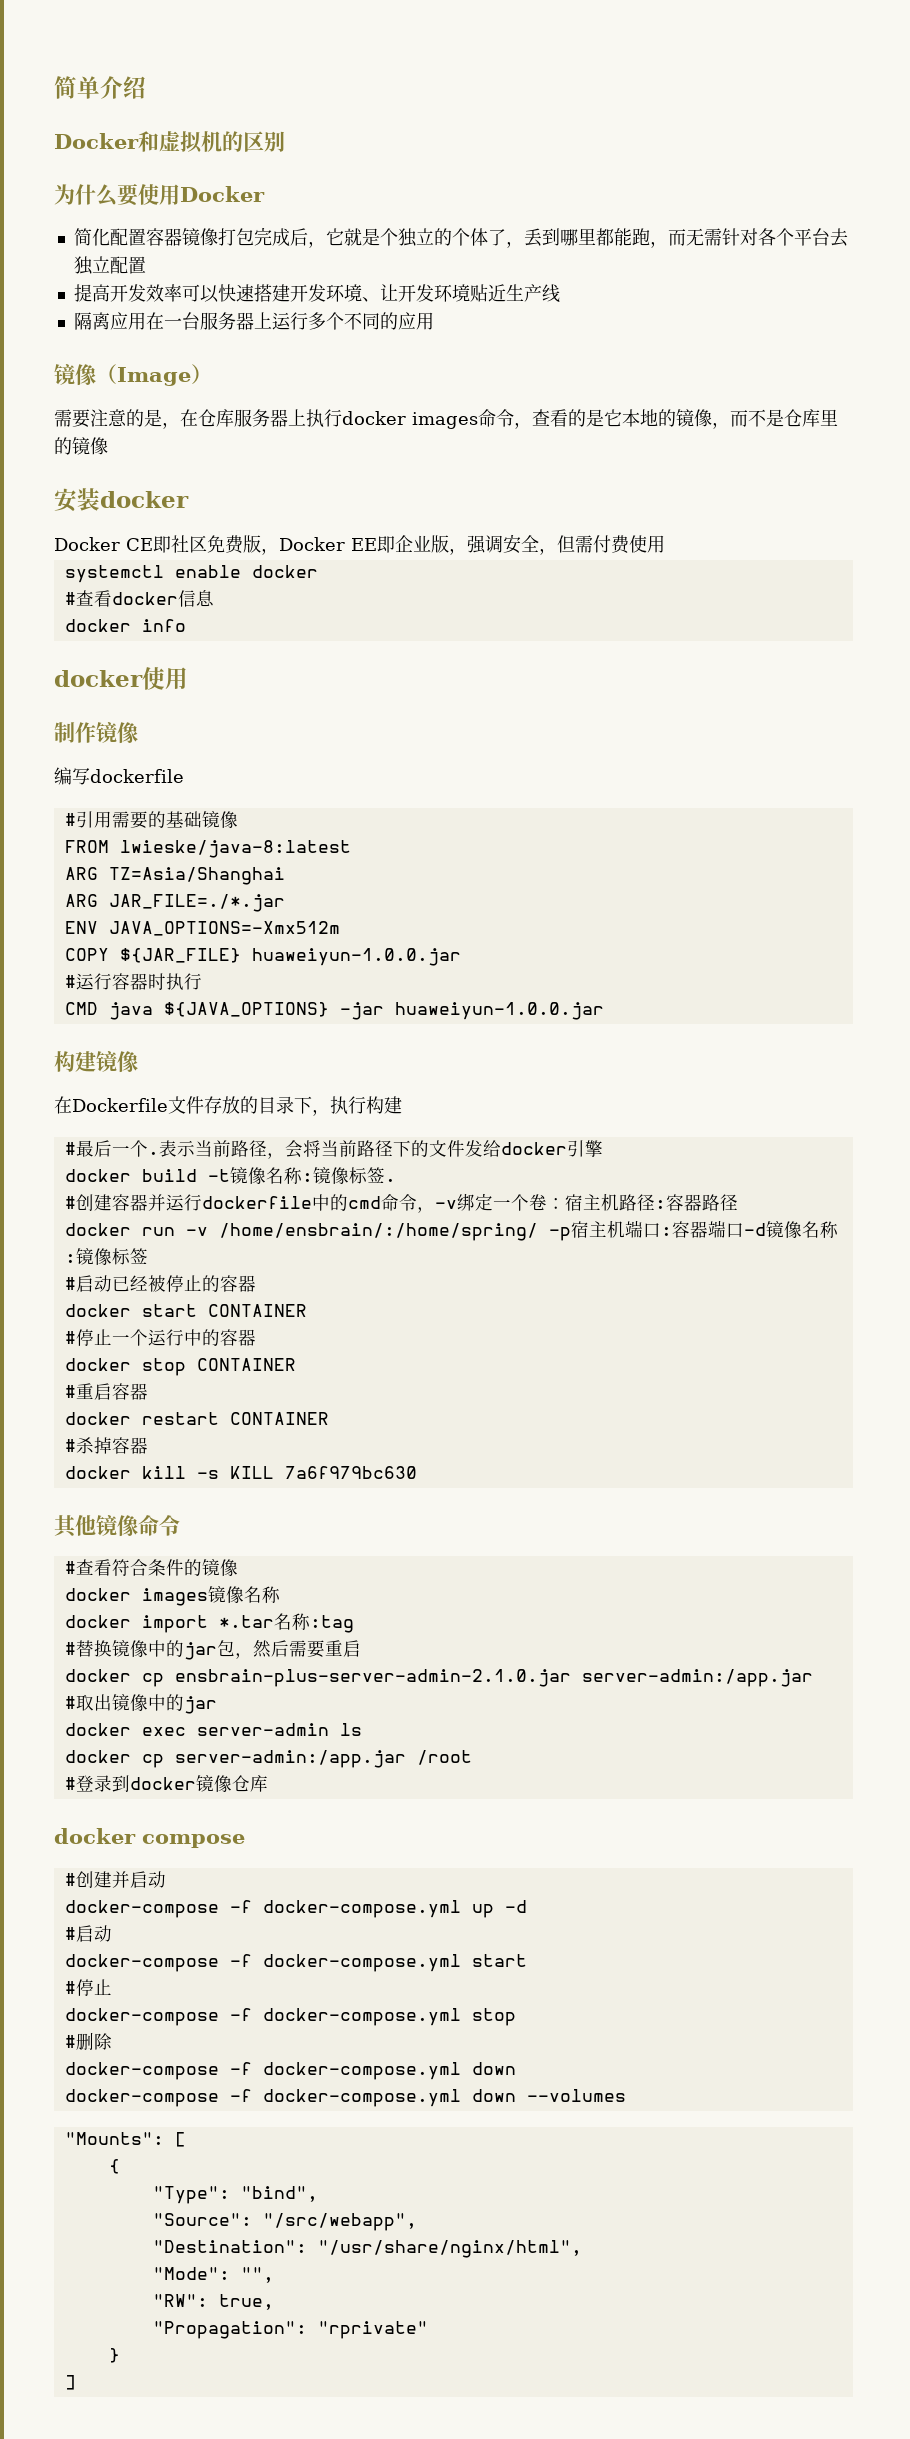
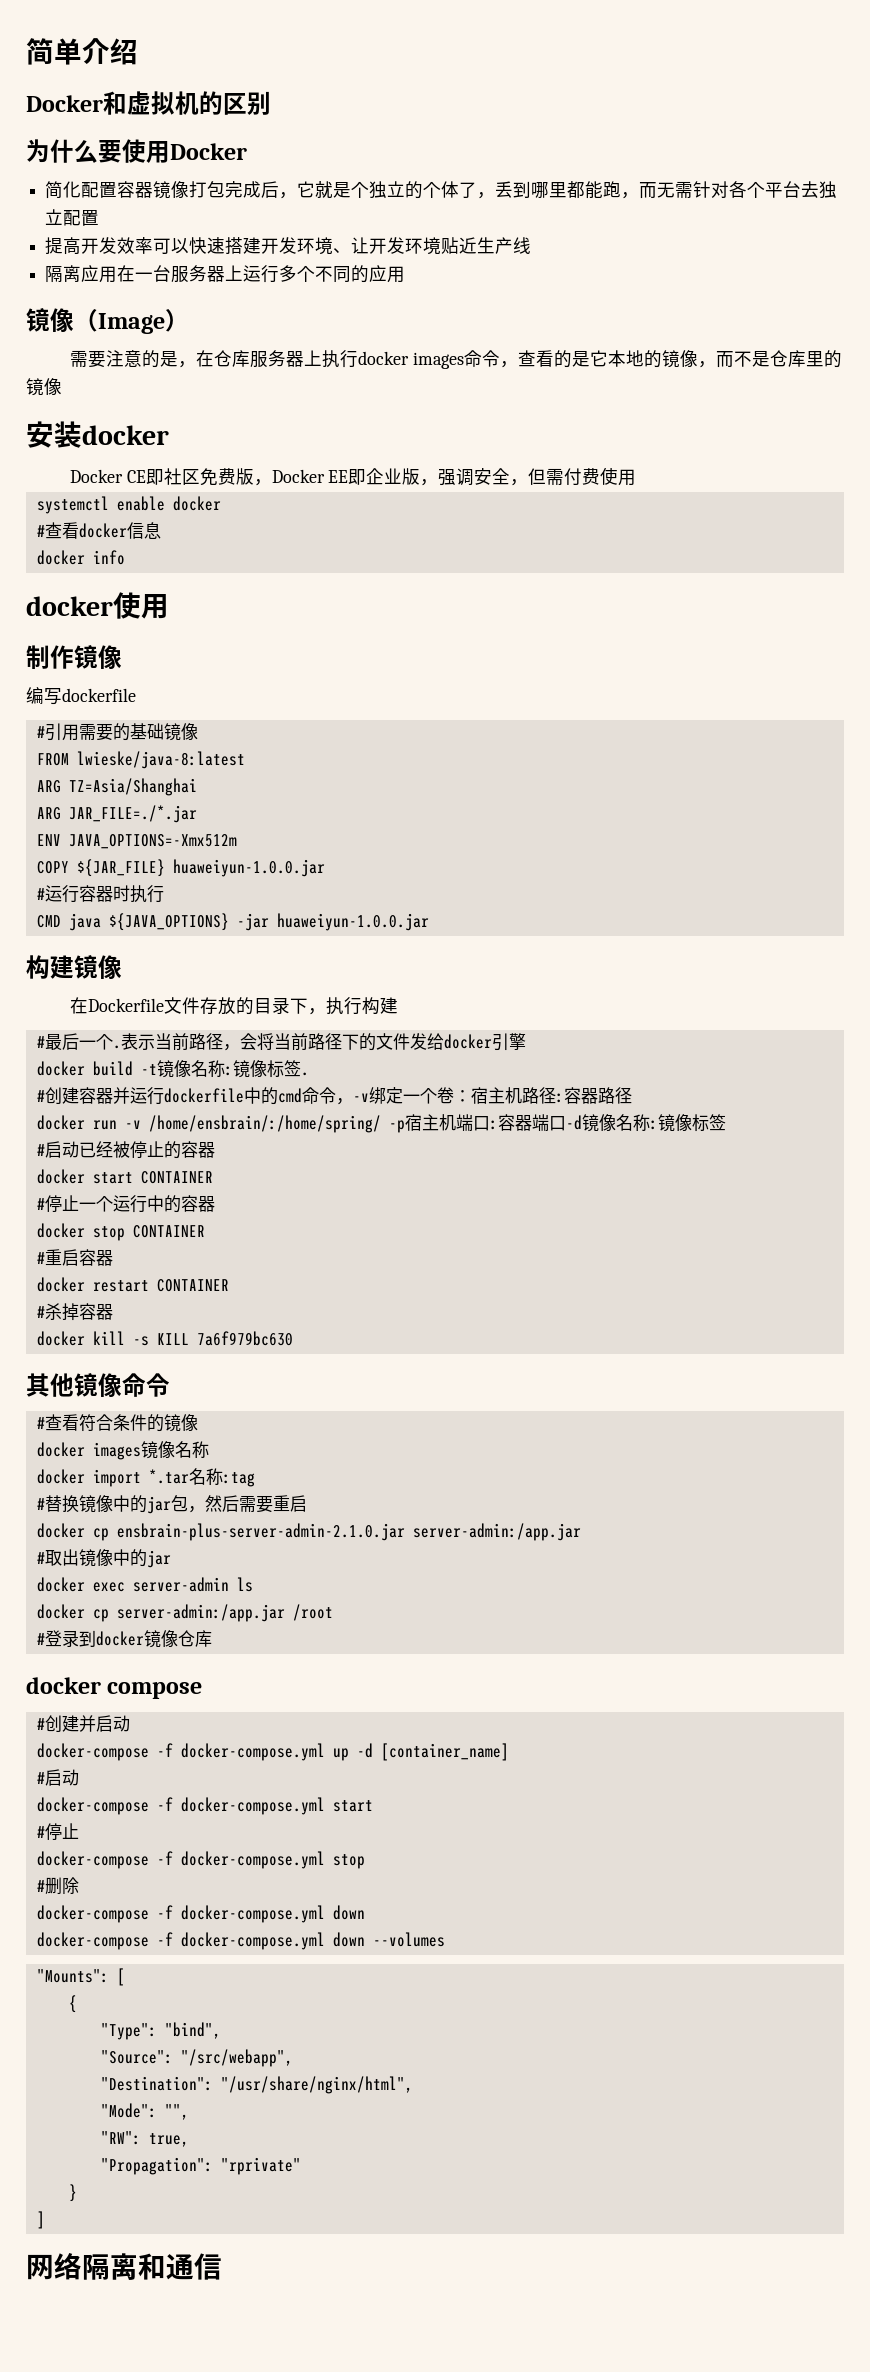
(527, 1906) none -> [380,1743,509,1761] [container_name]
(76, 2382) none -> [26,2253,222,2280] // 网络隔离和通信

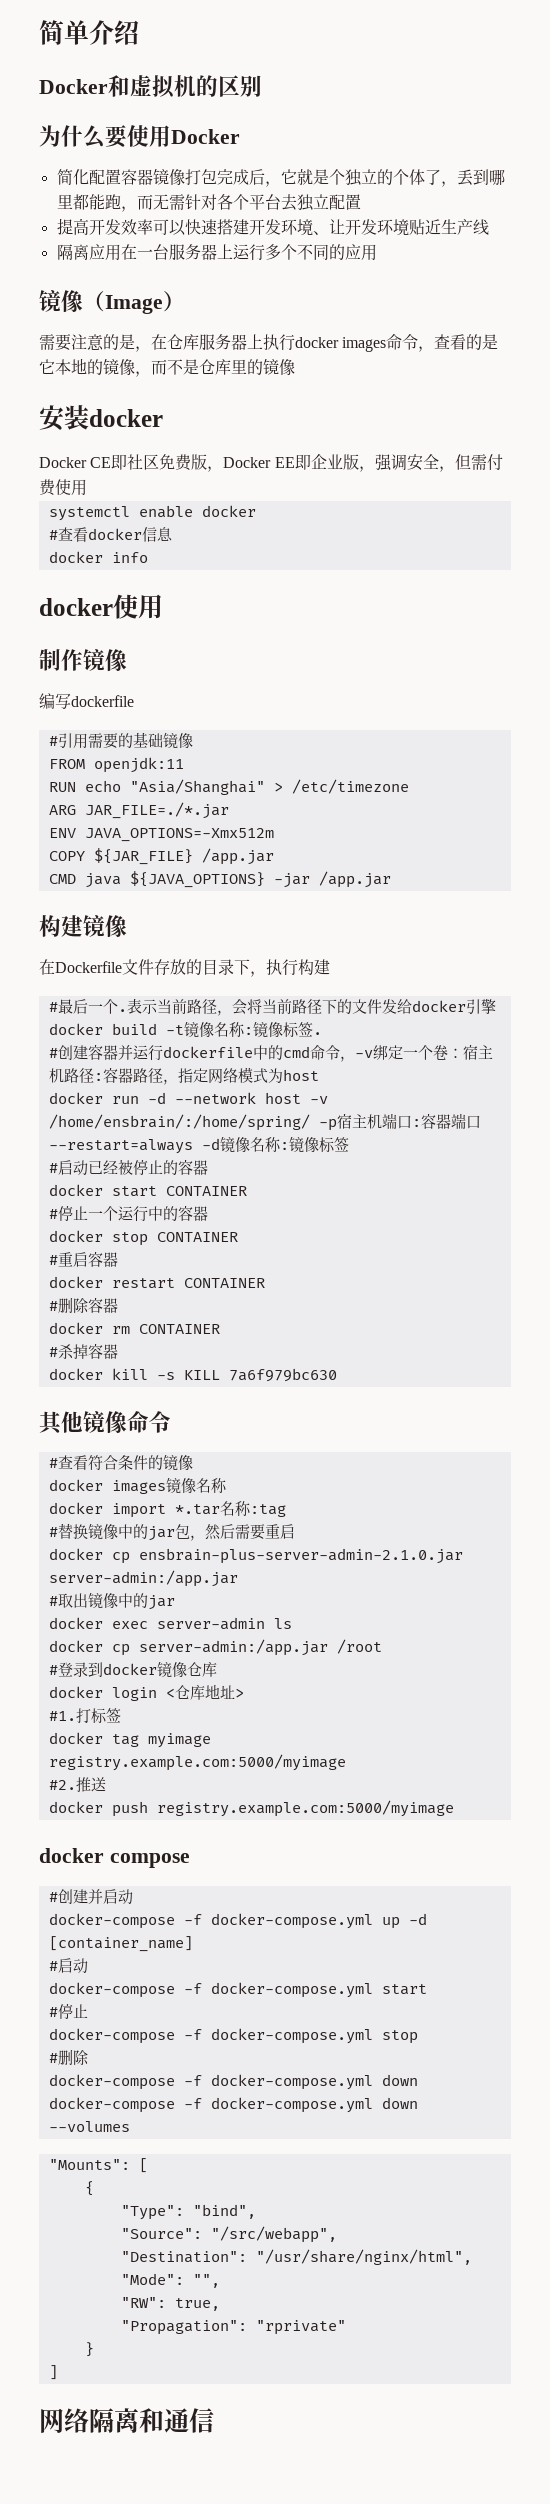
[76,751,245,769] [36,778,197,796] lwieske/java-8:latest // ARG TZ=Asia/Shanghai -> [93,757,184,773] [48,779,409,795] openjdk:11 // RUN echo "Asia/Shanghai" > /etc/timezone
[172,859,325,877] [36,885,164,903] huaweiyun-1.0.0.jar // #运行容器时执行 -> [201,848,274,865] /app.jar
[276,913,429,931] huaweiyun-1.0.0.jar -> [318,871,391,888] /app.jar
(632, 1095) none -> [162,1067,319,1085] ，指定网络模式为host
(117, 1125) none -> [147,1092,301,1104] -d --network host
(566, 1123) none -> [48,1139,193,1154] --restart=always
(229, 1285) none -> [48,1297,118,1313] [48,1322,220,1334] // #删除容器 // docker rm CONTAINER
(212, 1638) none -> [48,1684,244,1701] [48,1708,121,1724] [48,1732,211,1748] [48,1754,346,1771] [48,1777,106,1792] [48,1800,454,1817] // docker login <仓库地址> // #1.打标签 // docker tag myimage registry.example.com:5000/myimage // #2.推送 // docker push registry.example.com:5000/myimage

